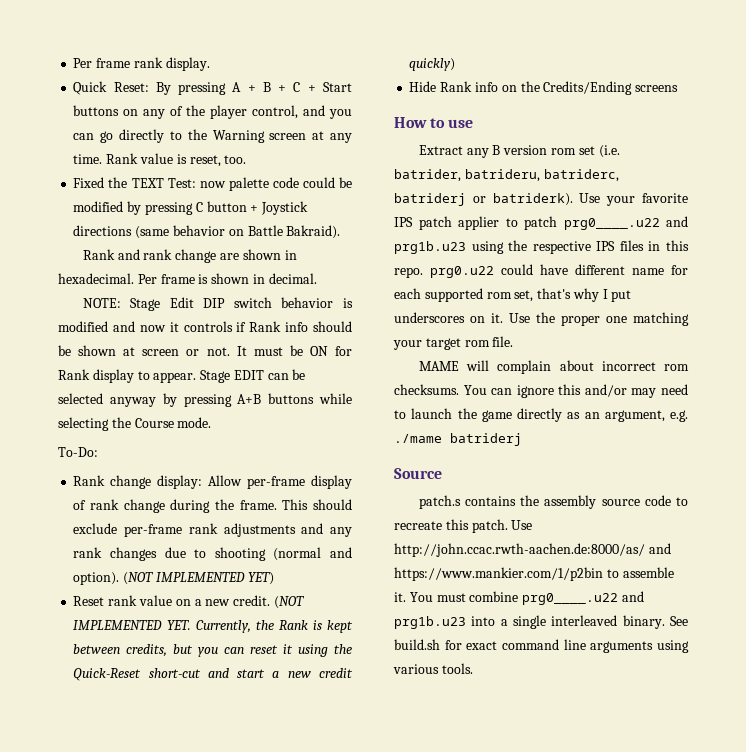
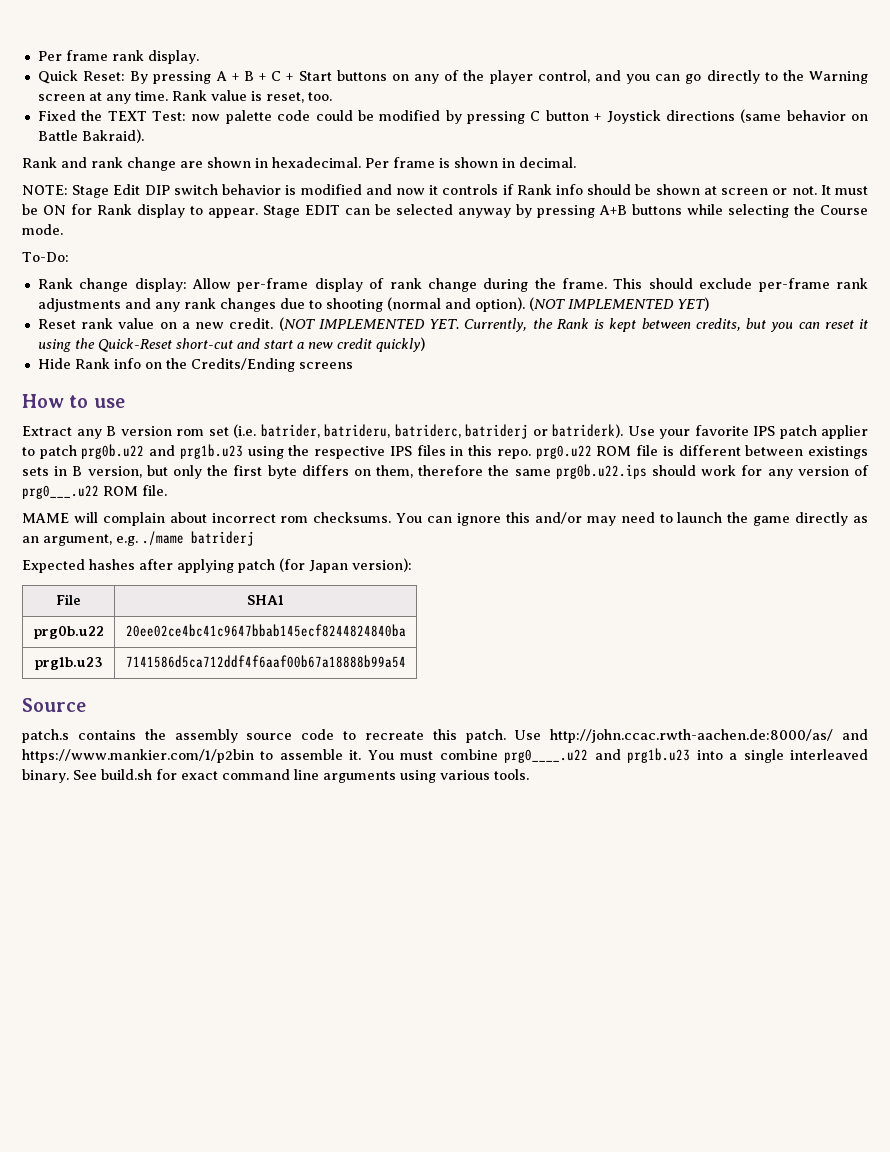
[563,218,660,230] prg0____.u22 -> [81,444,145,459] prg0b.u22
[501,264,688,275] [394,288,632,302] [394,312,689,326] [393,338,490,350] could have different name for each supported rom set, that's why I put underscores on it. Use the proper one matching your target rom -> [596,445,868,459] [22,464,869,479] [22,485,138,499] ROM file is different between existings sets in B version, but only the first byte differs on them, therefore the same prg0b.u22.ips should work for any version of prg0___.u22 ROM
(522, 439) none -> [22,558,412,573] [56,594,81,605] [247,595,284,605] [33,626,104,639] [125,624,406,637] [34,657,103,670] [125,655,406,668] // Expected hashes after applying patch (for Japan version): // File | SHA1 // prg0b.u22 | 20ee02ce4bc41c9647bbab145ecf8244824840ba // prg1b.u23 | 7141586d5ca712ddf4f6aaf00b67a18888b99a54

